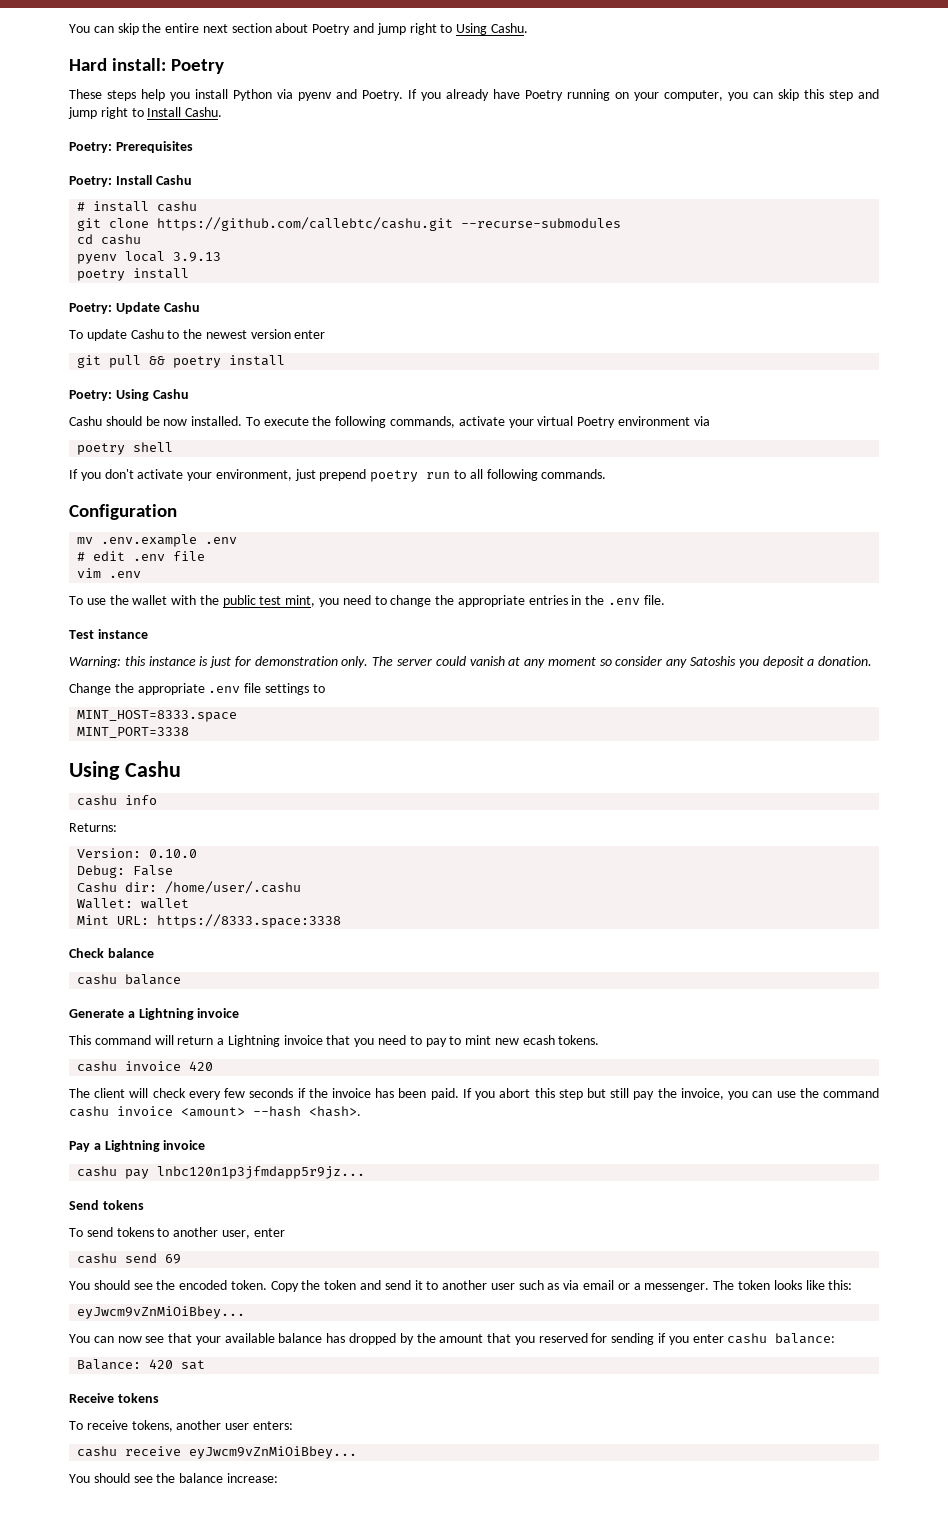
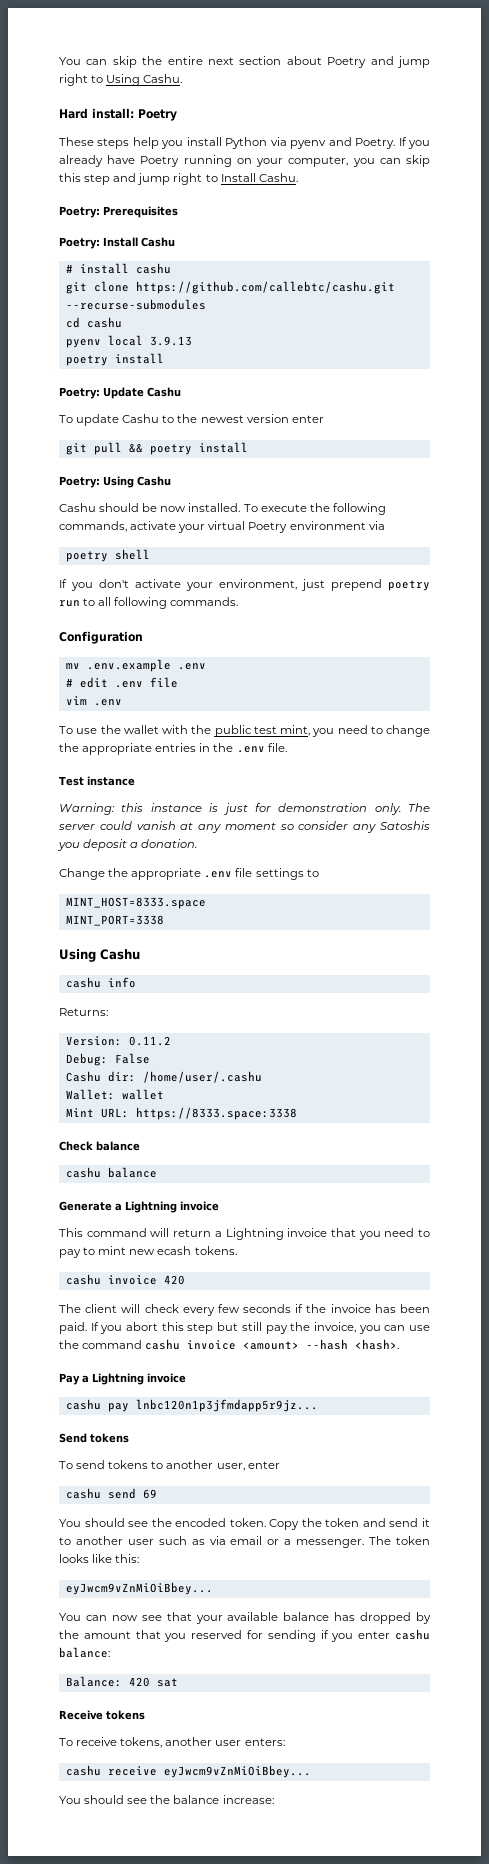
[149,849,198,858] 0.10.0 -> [128,1036,171,1046] 0.11.2

